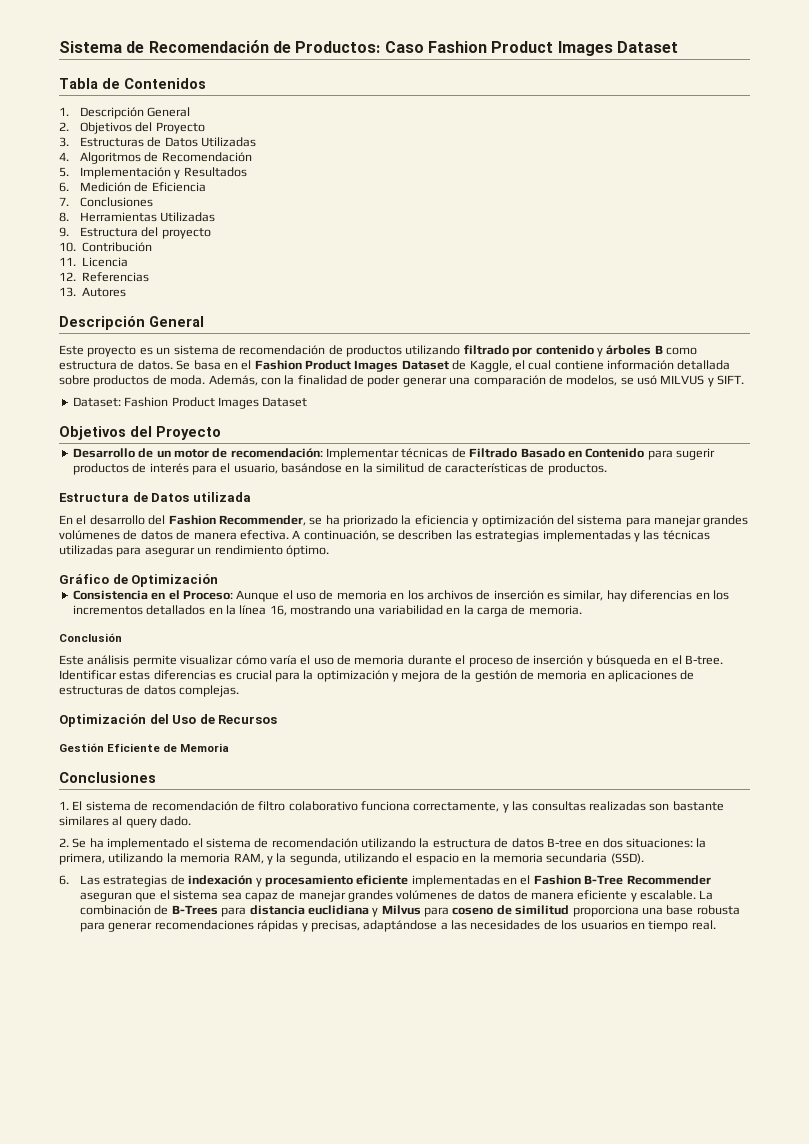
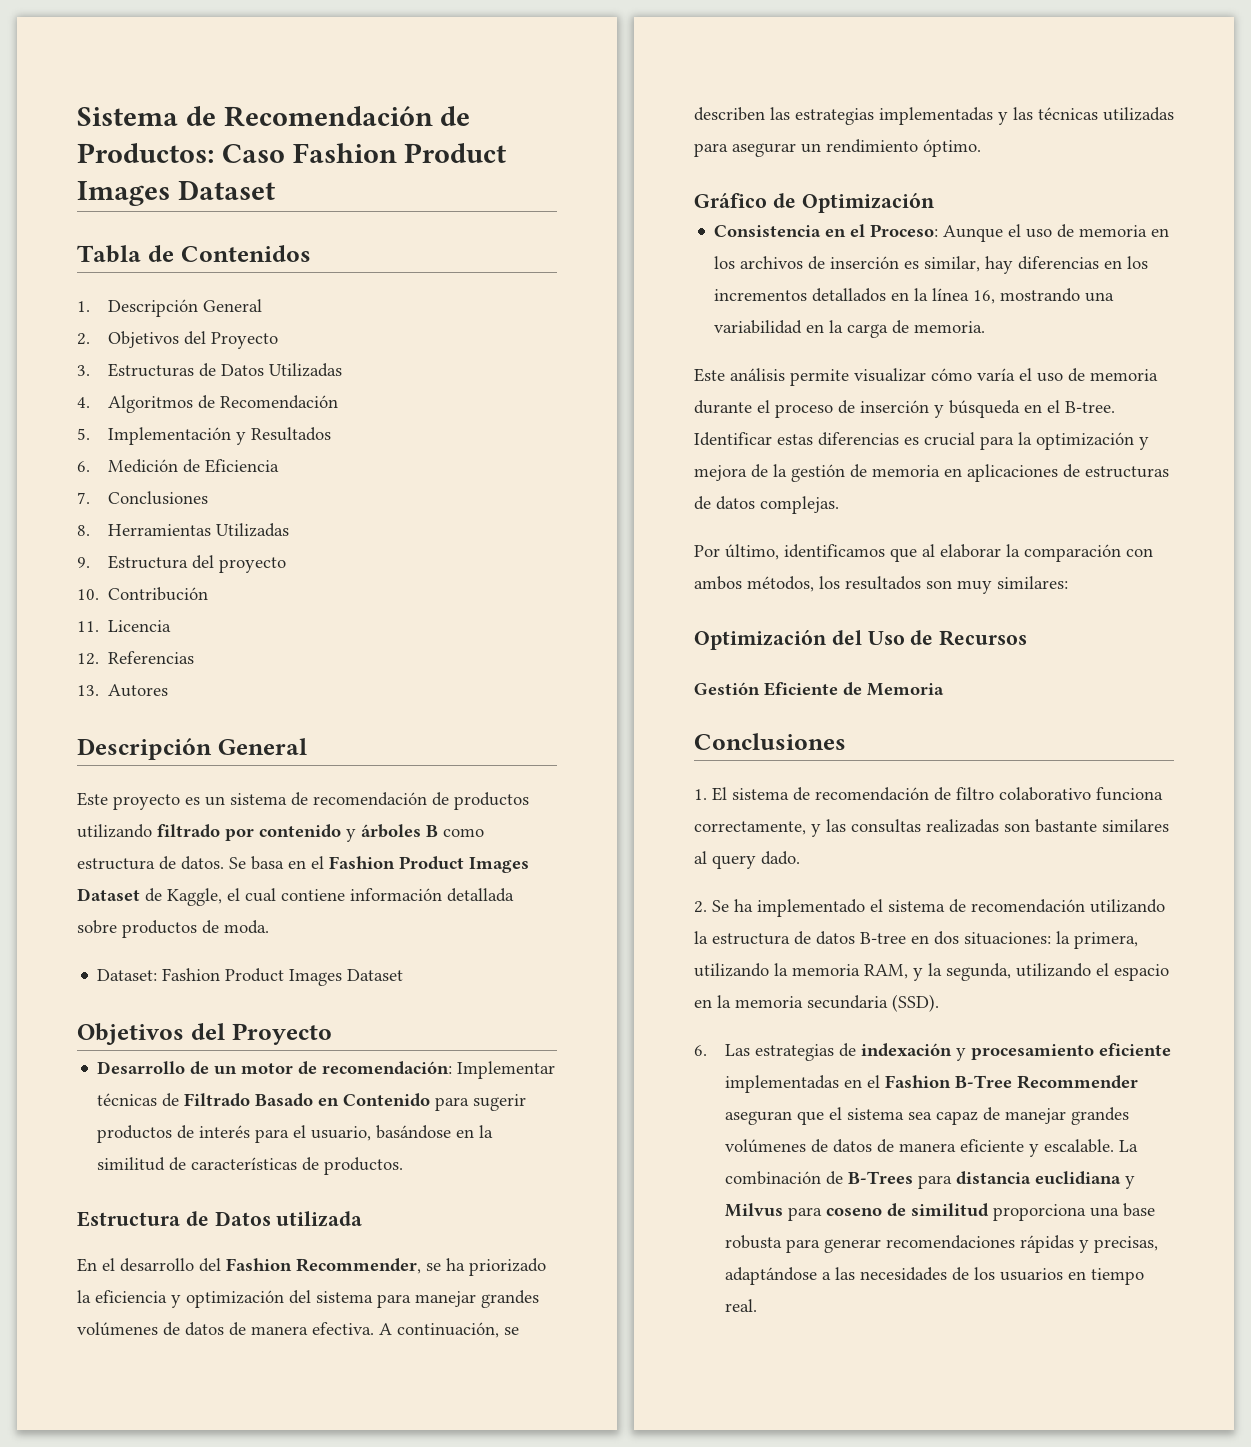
[208,375,745,387] Además, con la finalidad de poder generar una comparación de modelos, se usó MILVUS y SIFT. -> (269, 927) none
[59,633,122,642] // Conclusión -> (986, 327) none
(240, 691) none -> [694,544,1153,562] [694,576,1068,594] // Por último, identificamos que al elaborar la comparación con ambos métodos, los resultados son muy similares:

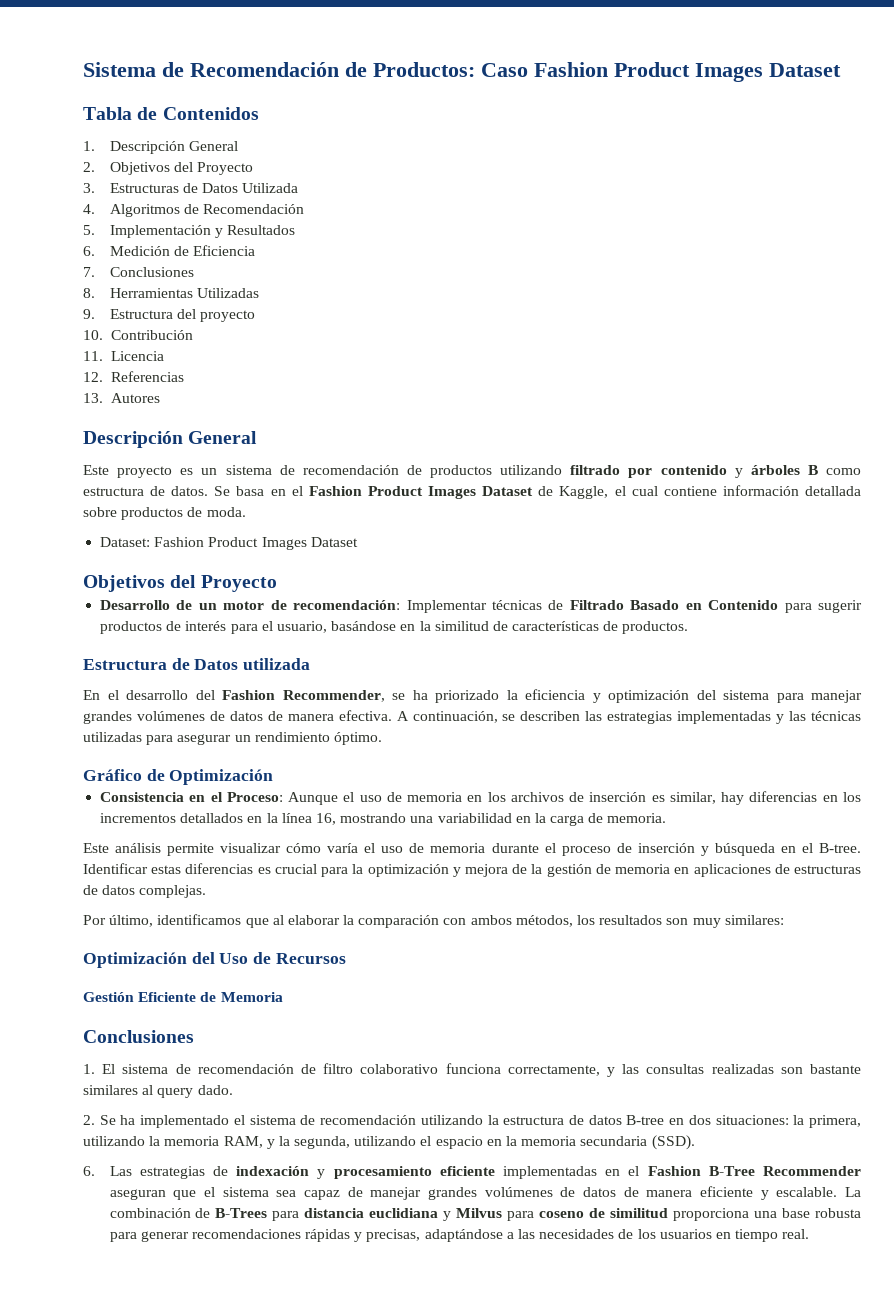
[269,363,343,377] Utilizadas -> [242,183,299,193] Utilizada

